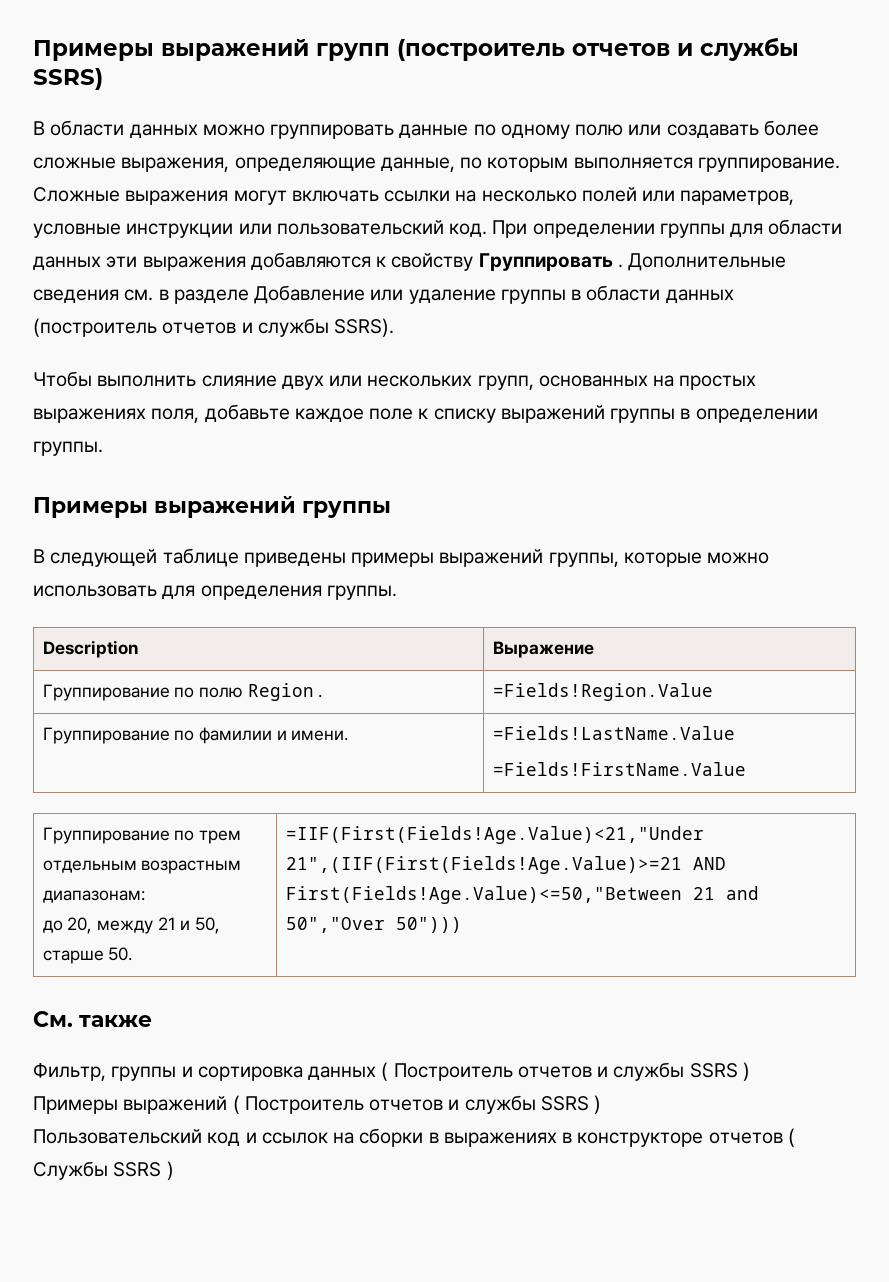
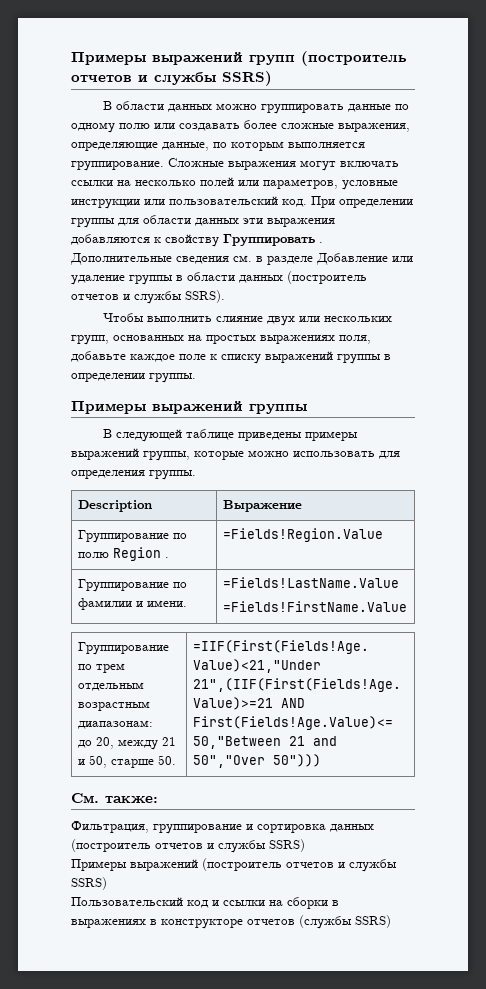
[79,1015,152,1027] [33,1062,177,1081] также // Фильтр, группы -> [105,796,158,803] [71,821,242,834] также: // Фильтрация, группирование
[381,1062,750,1081] [33,1095,602,1114] ( Построитель отчетов и службы SSRS ) // Примеры выражений ( Построитель отчетов и службы SSRS ) -> [71,839,305,853] [71,858,397,872] [71,877,107,890] (построитель отчетов и службы SSRS) // Примеры выражений (построитель отчетов и службы SSRS)
[261,1132,328,1144] ссылок -> [223,900,265,906] ссылки
[787,1128,795,1147] [33,1161,174,1180] ( Службы SSRS ) -> [299,915,391,929] (службы SSRS)

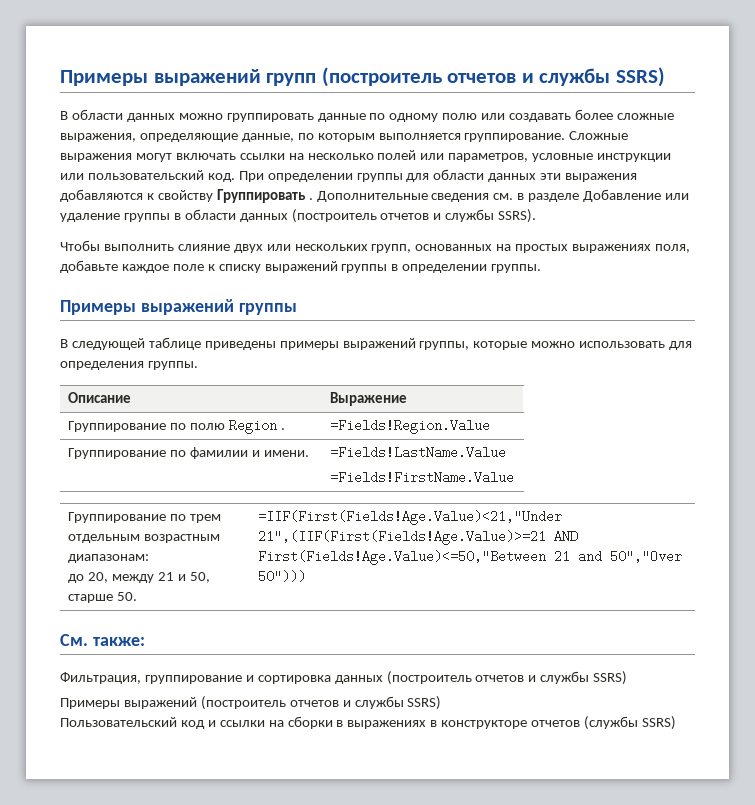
[77,500,152,512] Description -> [67,392,131,403] Описание

